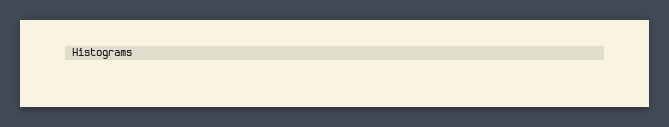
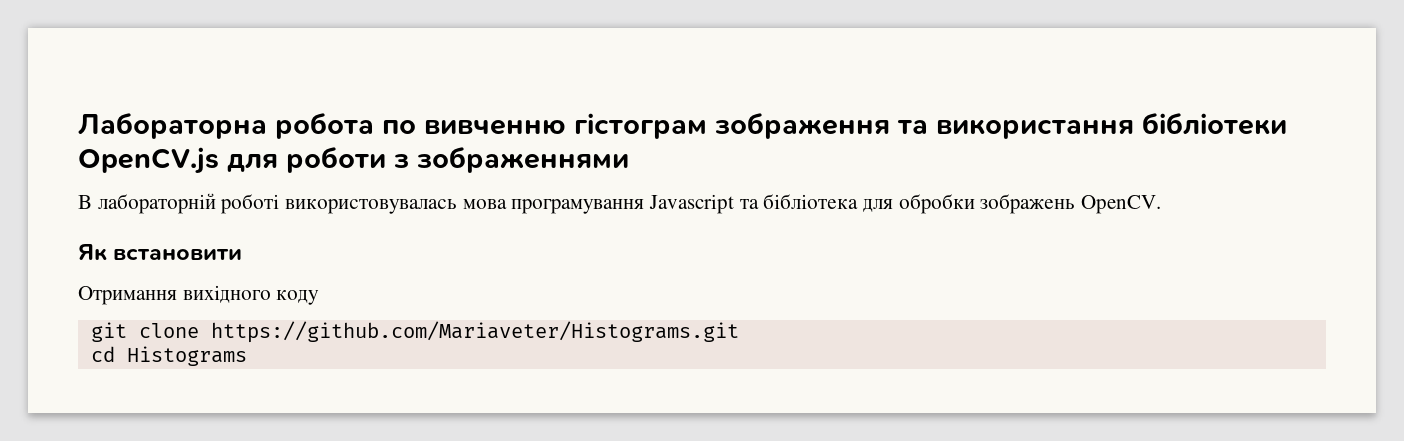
(71, 53) none -> [78,113,1287,139] [78,147,629,174] [78,193,1162,214] [78,244,243,262] [78,285,320,305] [90,321,739,343] [90,346,115,362] Лабораторна робота по вивченню гістограм зображення та використання бібліотеки OpenCV.js для роботи з зображеннями // В лабораторній роботі використовувалась мова програмування Javascript та бібліотека для обробки зображень OpenCV. // Як встановити // Отримання вихідного коду // git clone https://github.com/Mariaveter/Histograms.git // cd

